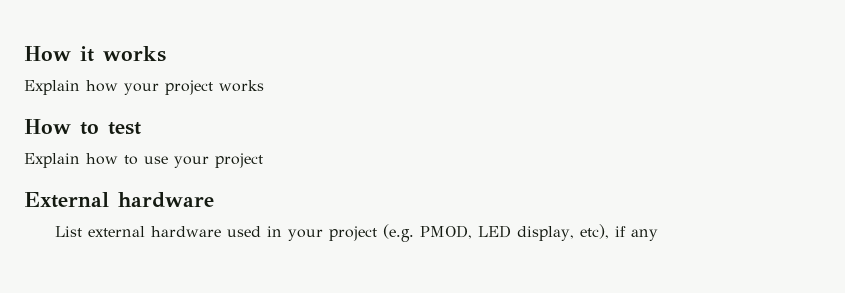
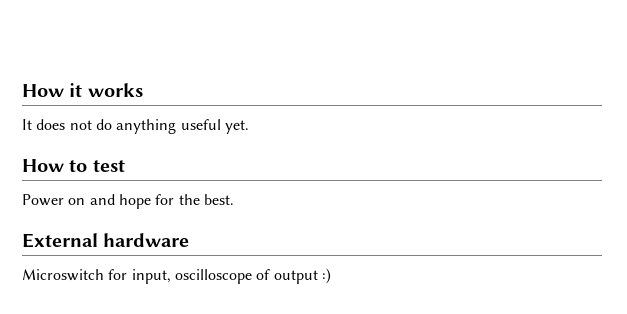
[24,80,264,95] [24,119,141,135] [24,153,263,168] [24,192,214,208] [55,224,659,242] Explain how your project works // How to test // Explain how to use your project // External hardware // List external hardware used in your project (e.g. PMOD, LED display, etc), if any -> [22,119,249,134] [22,159,125,172] [22,194,234,209] [22,233,190,248] [22,268,331,284] It does not do anything useful yet. // How to test // Power on and hope for the best. // External hardware // Microswitch for input, oscilloscope of output :)

